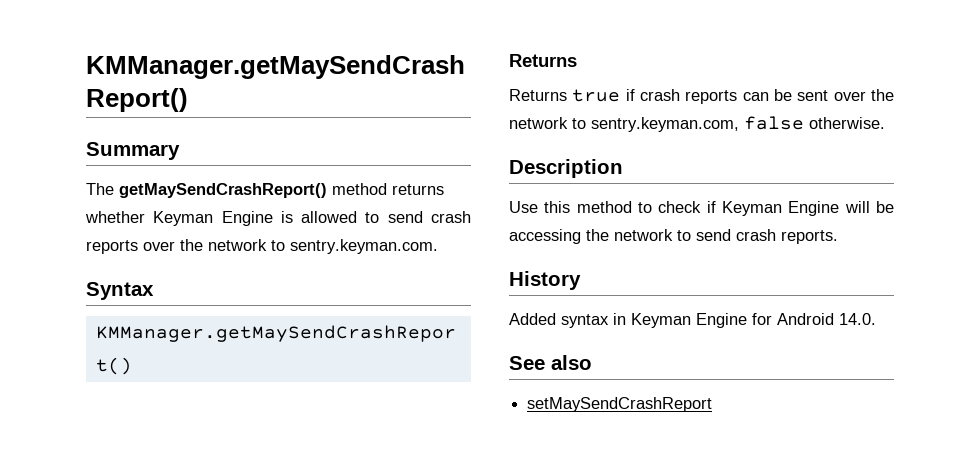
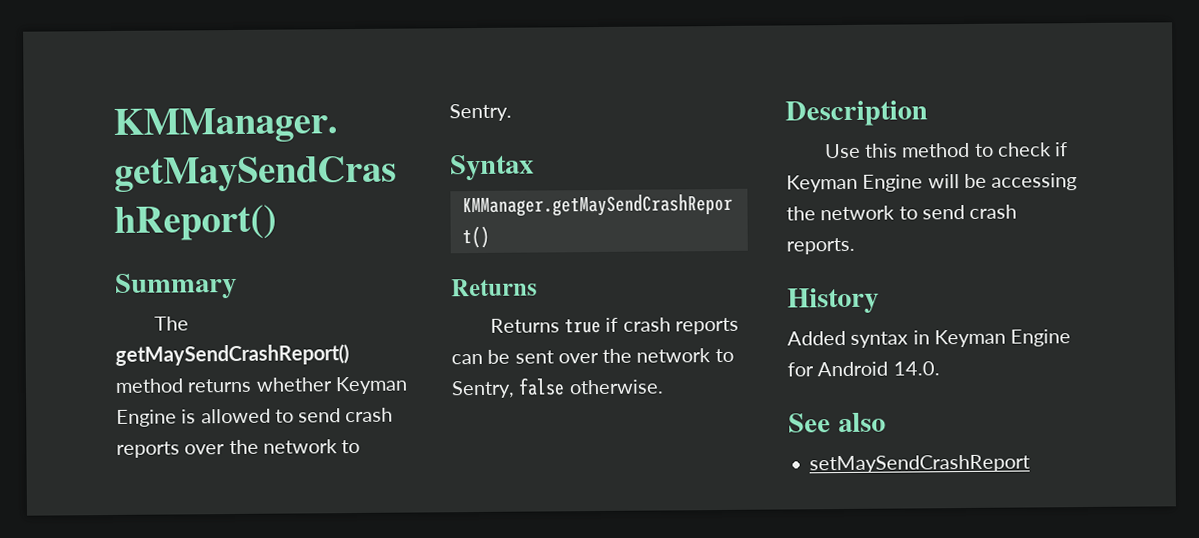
[290,239,438,254] sentry.keyman.com. -> [449,103,512,122] Sentry.
[591,117,739,132] sentry.keyman.com, -> [451,380,515,399] Sentry,

